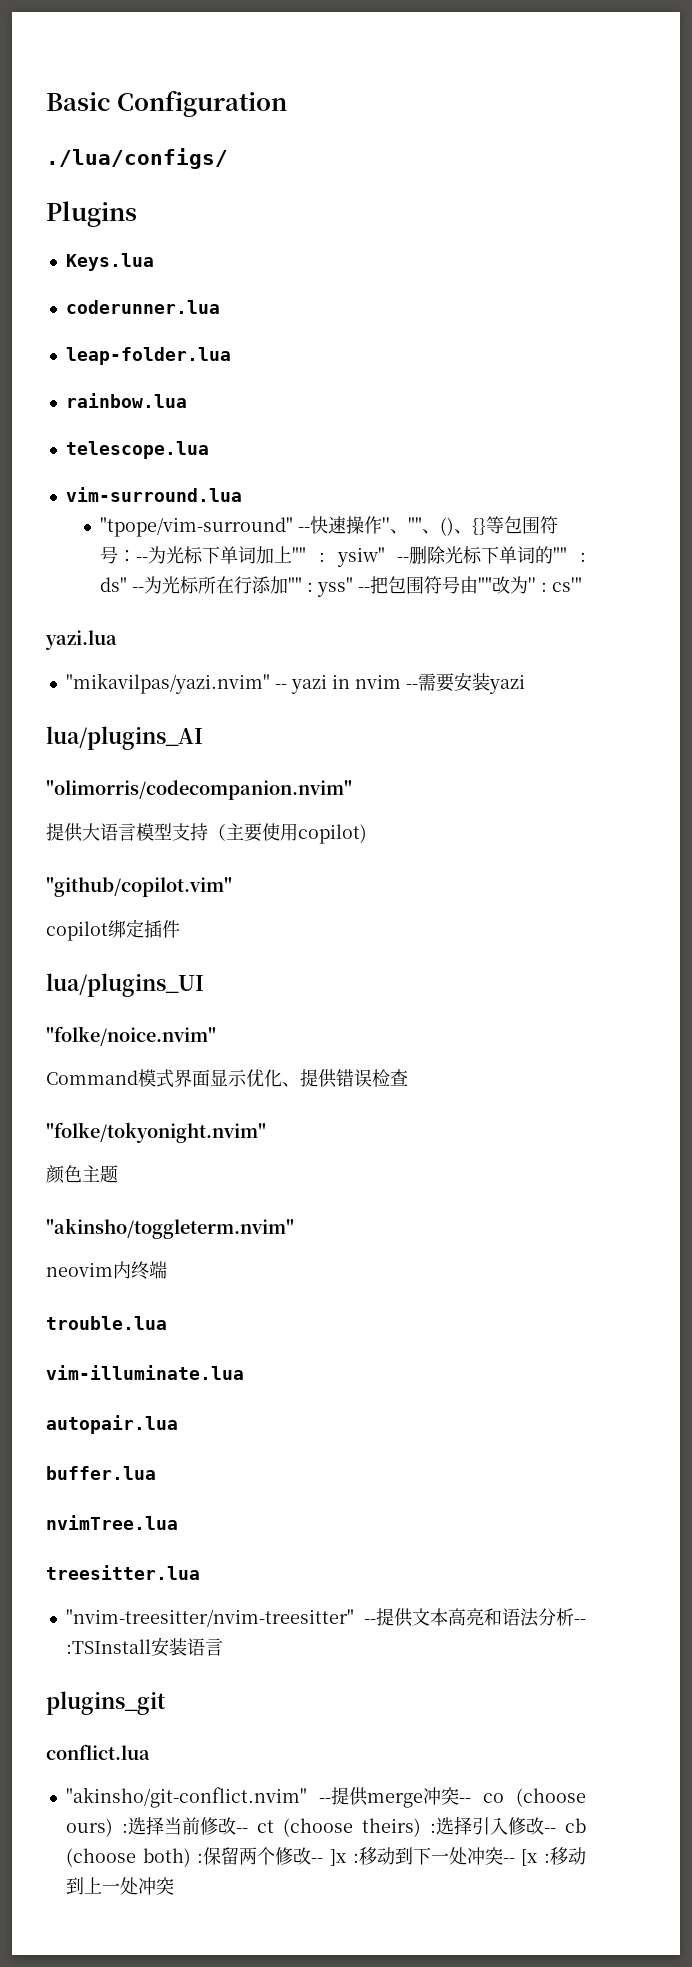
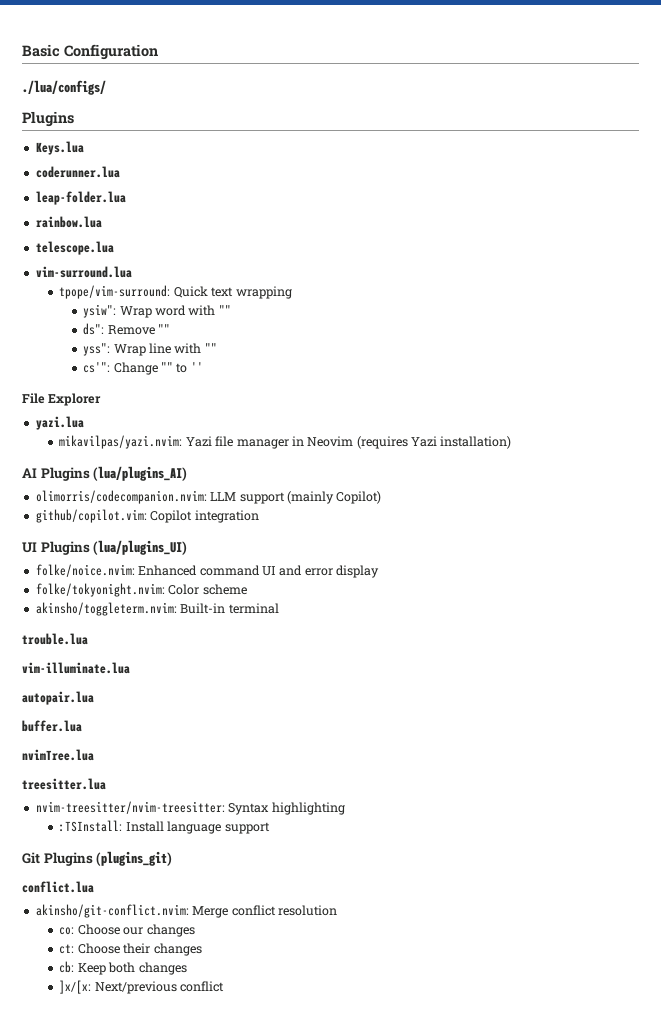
[100,516,559,537] [100,546,586,567] [100,576,583,597] [45,630,117,650] [65,672,525,694] [46,726,203,750] [46,780,352,800] [46,823,367,844] [46,877,232,897] [46,919,180,941] [46,973,204,997] [46,1026,216,1046] [46,1069,408,1088] [46,1122,266,1143] [46,1165,118,1184] [46,1218,294,1239] [46,1261,167,1280] "tpope/vim-surround" --快速操作''、""、()、{}等包围符号：--为光标下单词加上"" : ysiw" --删除光标下单词的"" : ds" --为光标所在行添加"" : yss" --把包围符号由""改为'' : cs'" // yazi.lua // "mikavilpas/yazi.nvim" -- yazi in nvim --需要安装yazi // lua/plugins_AI // "olimorris/codecompanion.nvim" // 提供大语言模型支持（主要使用copilot) // "github/copilot.vim" // copilot绑定插件 // lua/plugins_UI // "folke/noice.nvim" // Command模式界面显示优化、提供错误检查 // "folke/tokyonight.nvim" // 颜色主题 // "akinsho/toggleterm.nvim" // neovim内终端 -> [59,285,292,299] [83,304,231,318] [83,323,170,335] [83,343,217,356] [83,362,203,375] [22,393,102,406] [35,416,84,430] [59,435,512,449] [22,466,188,481] [35,490,382,504] [35,509,259,523] [22,540,188,555] [35,564,379,578] [35,583,247,597] [35,602,279,616] tpope/vim-surround: Quick text wrapping // ysiw": Wrap word with "" // ds": Remove "" // yss": Wrap line with "" // cs'": Change "" to '' // File Explorer // yazi.lua // mikavilpas/yazi.nvim: Yazi file manager in Neovim (requires Yazi installation) // AI Plugins (lua/plugins_AI) // olimorris/codecompanion.nvim: LLM support (mainly Copilot) // github/copilot.vim: Copilot integration // UI Plugins (lua/plugins_UI) // folke/noice.nvim: Enhanced command UI and error display // folke/tokyonight.nvim: Color scheme // akinsho/toggleterm.nvim: Built-in terminal
[65,1608,586,1627] [65,1637,223,1657] [46,1691,166,1715] [46,1744,150,1760] [65,1787,586,1808] [65,1816,586,1837] [65,1847,586,1867] [65,1877,174,1895] "nvim-treesitter/nvim-treesitter" --提供文本高亮和语法分析-- :TSInstall安装语言 // plugins_git // conflict.lua // "akinsho/git-conflict.nvim" --提供merge冲突-- co (choose ours) :选择当前修改-- ct (choose theirs) :选择引入修改-- cb (choose both) :保留两个修改-- ]x :移动到下一处冲突-- [x :移动到上一处冲突 -> [35,801,345,815] [59,820,270,834] [22,851,173,866] [22,881,94,893] [35,904,337,918] [59,924,195,937] [59,943,202,956] [59,961,187,975] [59,980,225,994] nvim-treesitter/nvim-treesitter: Syntax highlighting // :TSInstall: Install language support // Git Plugins (plugins_git) // conflict.lua // akinsho/git-conflict.nvim: Merge conflict resolution // co: Choose our changes // ct: Choose their changes // cb: Keep both changes // ]x/[x: Next/previous conflict

